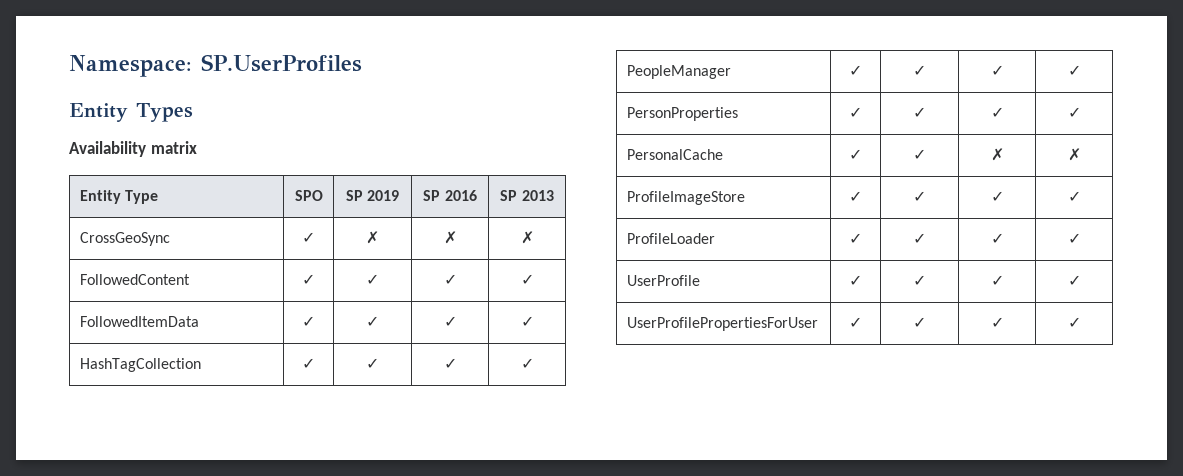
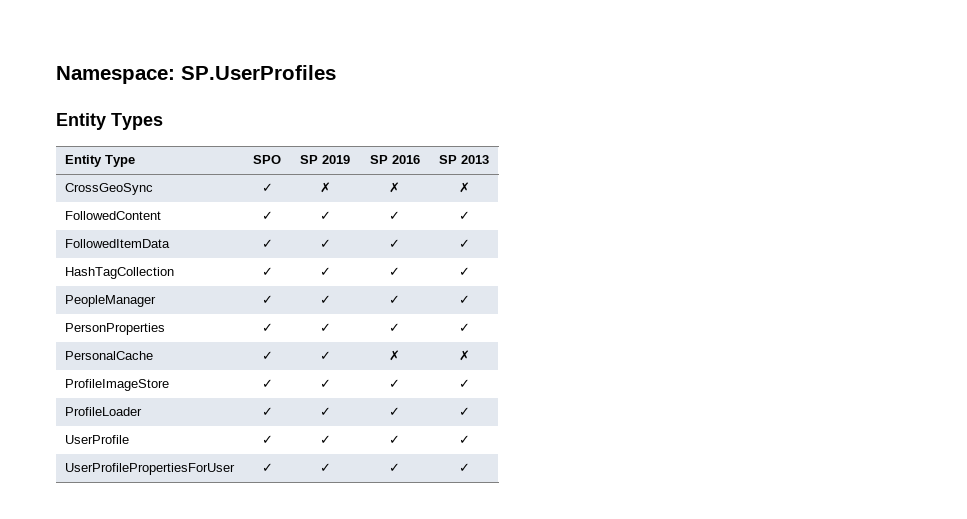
[69,141,197,157] // Availability matrix -> (163, 121) none

